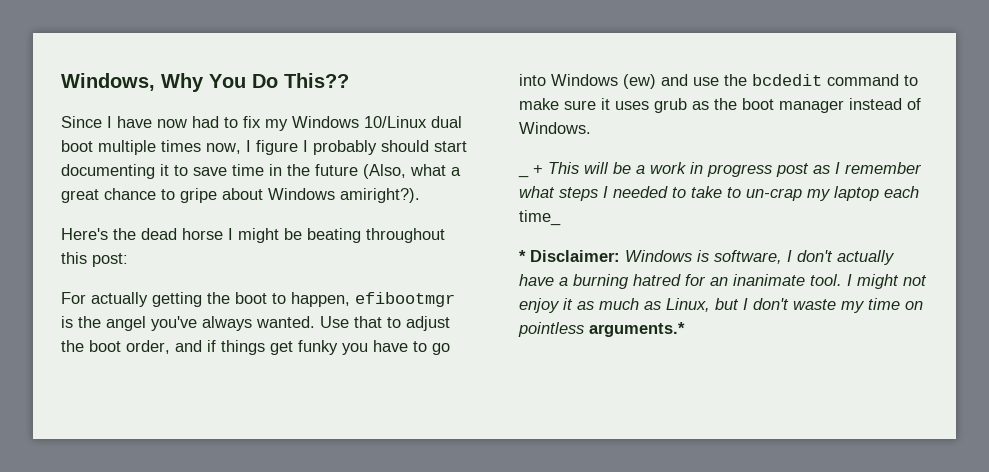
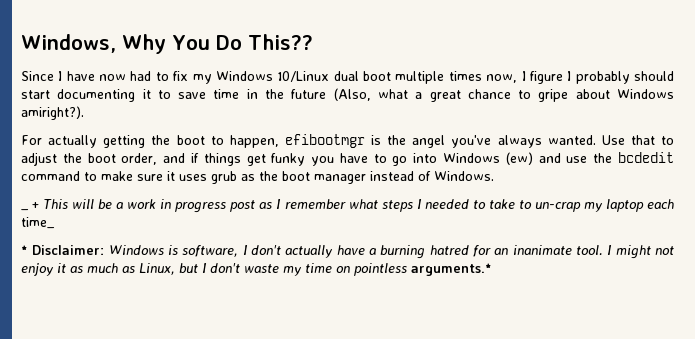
[61,228,445,243] [61,252,128,267] // Here's the dead horse I might be beating throughout this post: -> (84, 113) none

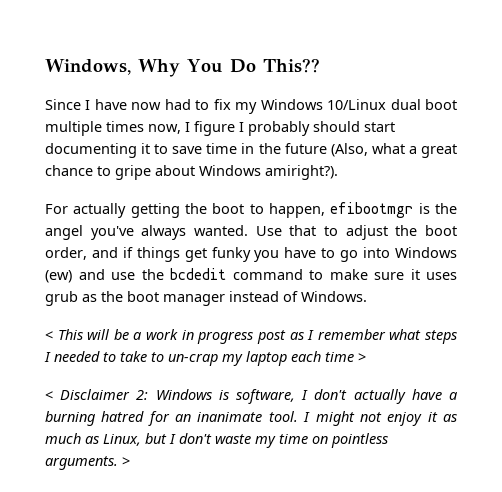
[21,209,29,211] [32,202,40,209] _ + -> [45,331,53,340] <
[21,217,55,229] [21,245,105,255] time_ // * Disclaimer: -> [325,352,366,362] [45,389,149,400] time > // < Disclaimer 2:
[411,263,492,276] arguments.* -> [45,456,130,470] arguments. >

